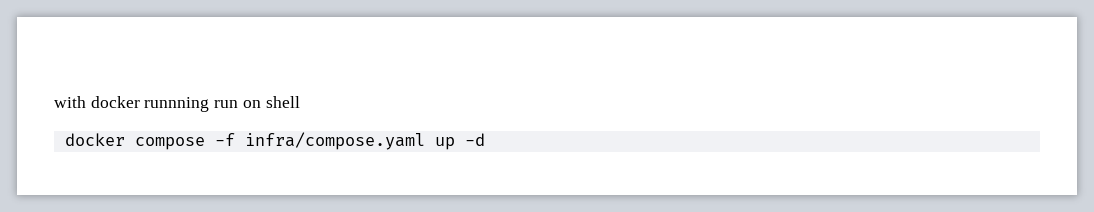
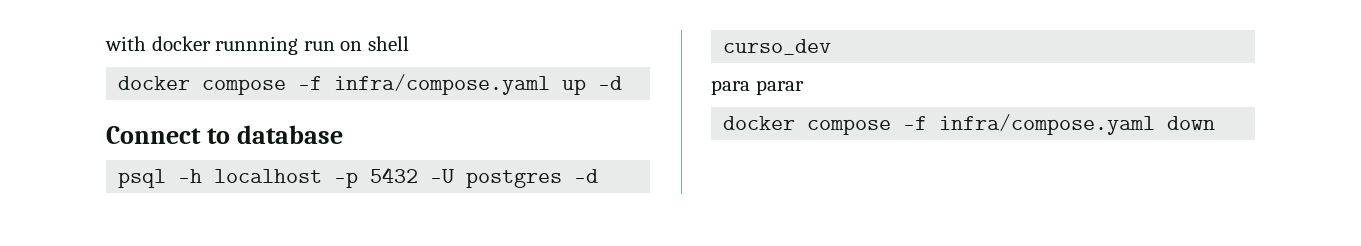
(485, 139) none -> [106,125,343,144] [118,167,599,188] [723,39,832,55] [711,80,804,95] [723,114,1216,135] // Connect to database // psql -h localhost -p 5432 -U postgres -d curso_dev // para parar // docker compose -f infra/compose.yaml down

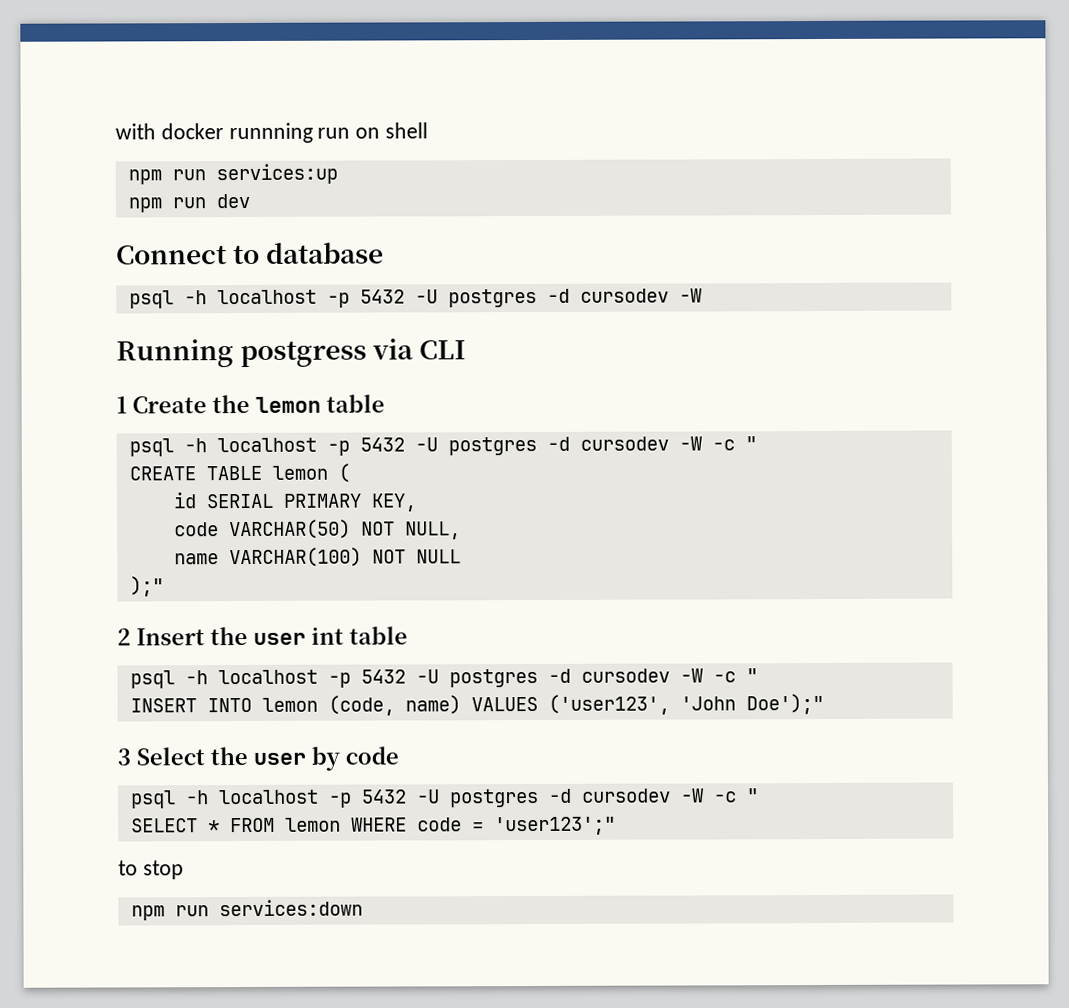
[118,74,623,95] docker compose -f infra/compose.yaml up -d -> [127,163,338,185] [127,193,250,213] npm run services:up // npm run dev
[723,39,832,55] [711,80,804,95] [723,114,1216,135] curso_dev // para parar // docker compose -f infra/compose.yaml down -> [579,288,703,303] [116,338,467,368] [116,394,385,414] [128,436,757,457] [128,463,350,483] [172,492,417,512] [173,519,461,540] [173,547,461,568] [129,576,164,597] [117,626,408,646] [129,668,758,689] [129,693,824,716] [117,746,399,771] [129,788,759,809] [130,816,616,836] [118,860,184,880] [130,899,363,921] cursodev -W // Running postgress via CLI // 1 Create the lemon table // psql -h localhost -p 5432 -U postgres -d cursodev -W -c " // CREATE TABLE lemon ( // id SERIAL PRIMARY KEY, // code VARCHAR(50) NOT NULL, // name VARCHAR(100) NOT NULL // );" // 2 Insert the user int table // psql -h localhost -p 5432 -U postgres -d cursodev -W -c " // INSERT INTO lemon (code, name) VALUES ('user123', 'John Doe');" // 3 Select the user by code // psql -h localhost -p 5432 -U postgres -d cursodev -W -c " // SELECT * FROM lemon WHERE code = 'user123';" // to stop // npm run services:down

